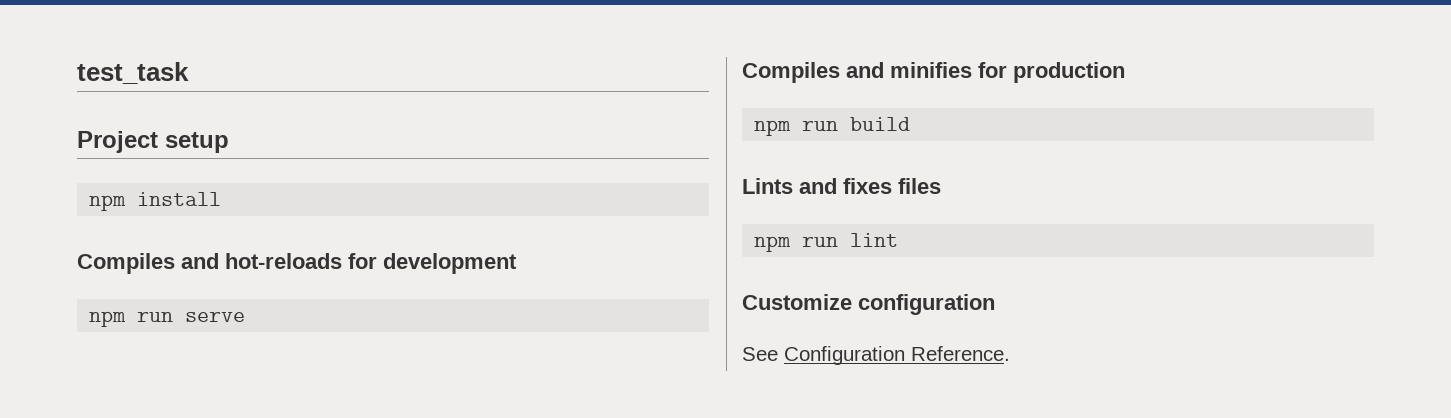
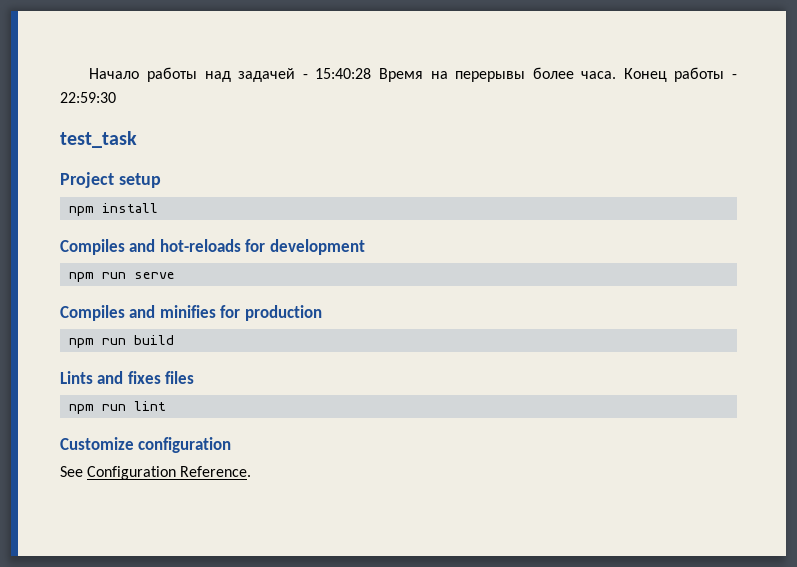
(77, 73) none -> [89,67,737,82] [60,92,116,103] Начало работы над задачей - 15:40:28 Время на перерывы более часа. Конец работы - 22:59:30 //

